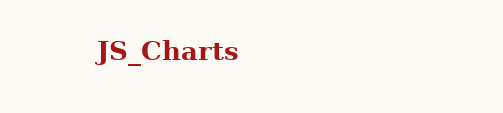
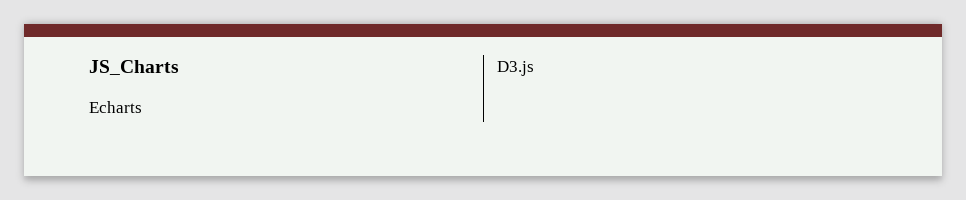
(239, 53) none -> [89,101,142,113] [497,61,534,76] // Echarts // D3.js

